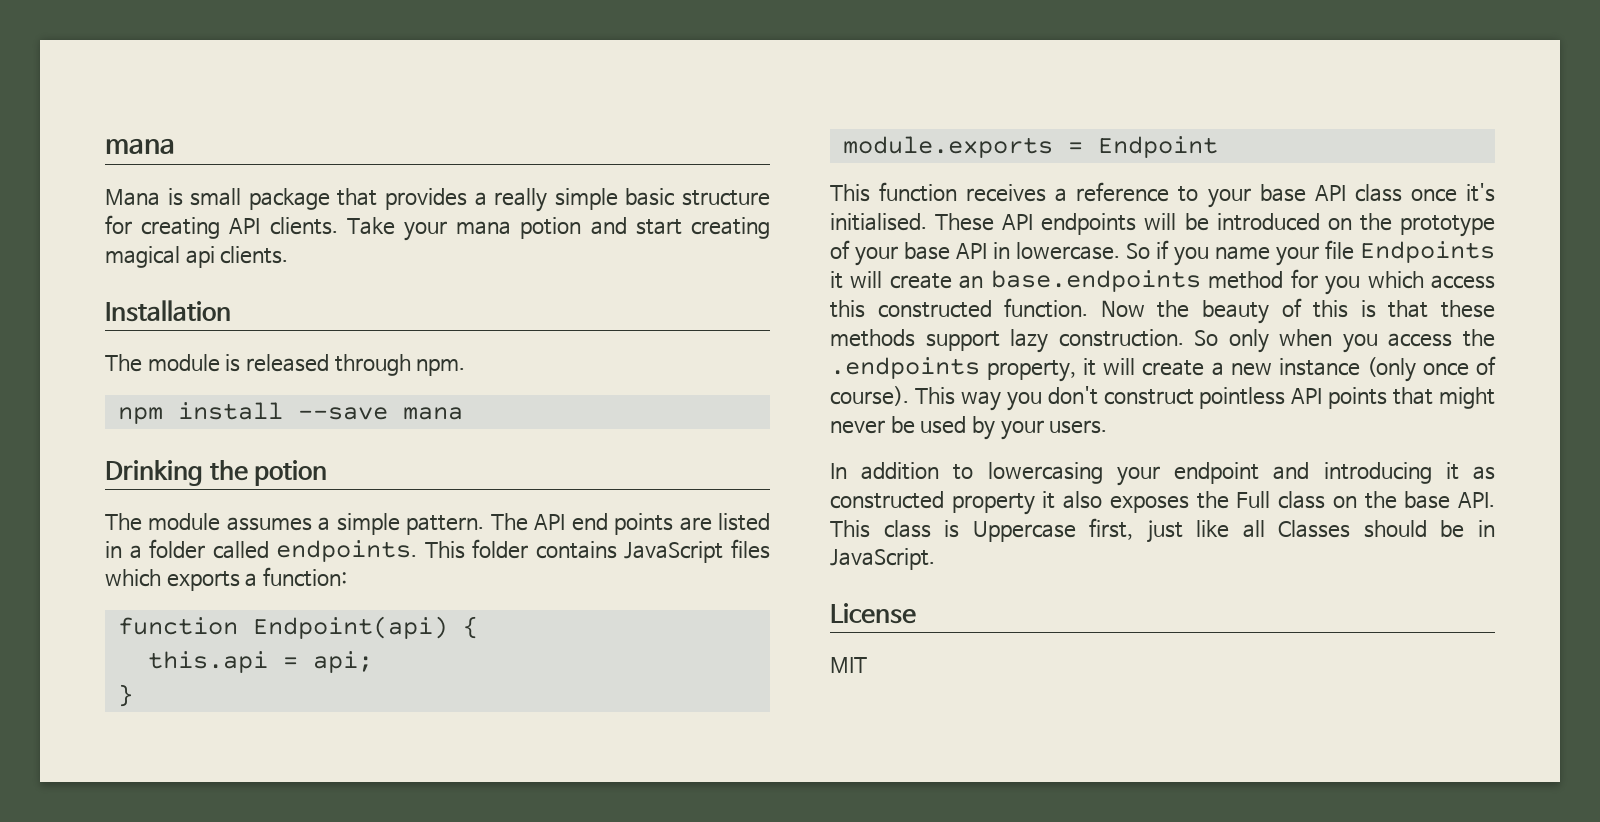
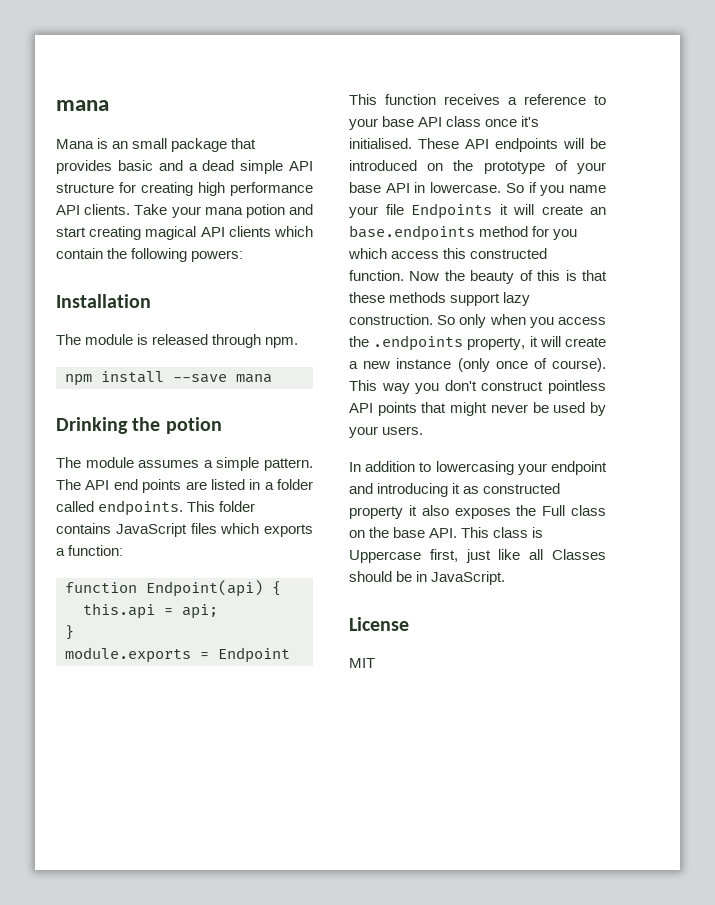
(183, 197) none -> [112,141,129,149] an
[474,188,675,212] a really simple basic -> [117,160,314,174] basic and a dead simple API
(221, 228) none -> [198,182,313,196] high performance
[185,246,289,268] api clients. -> [200,226,313,237] [56,248,244,262] API clients which contain the following powers:

